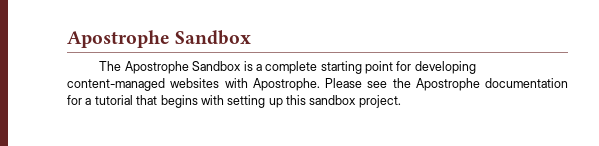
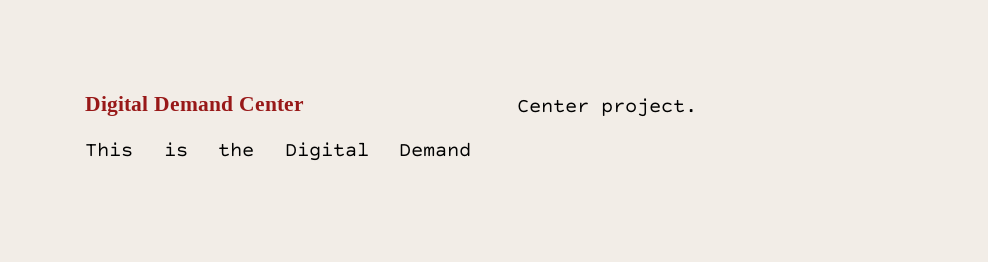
[67,30,252,48] [99,61,476,74] [67,78,568,91] [67,95,357,108] Apostrophe Sandbox // The Apostrophe Sandbox is a complete starting point for developing content-managed websites with Apostrophe. Please see the Apostrophe documentation for a tutorial that begins with setting up this sandbox -> [85,96,304,116] [85,142,471,161] [517,99,589,113] Digital Demand Center // This is the Digital Demand Center

